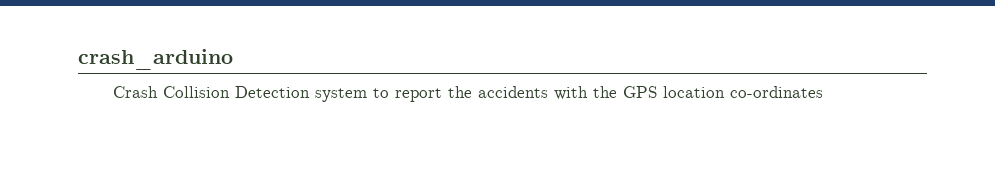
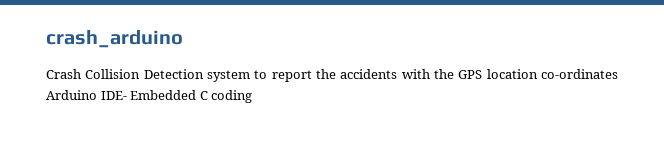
(824, 92) none -> [46,90,253,103] Arduino IDE- Embedded C coding

